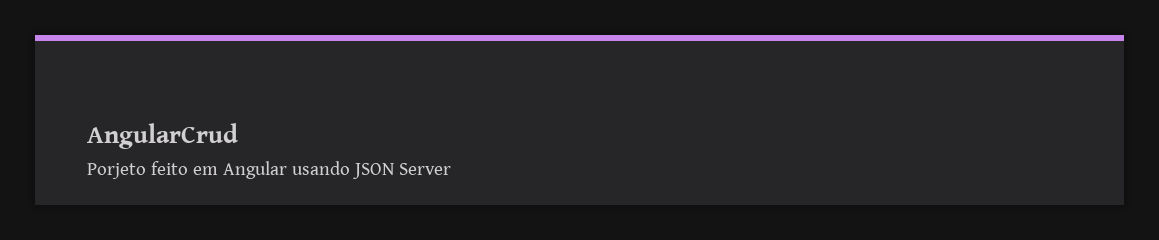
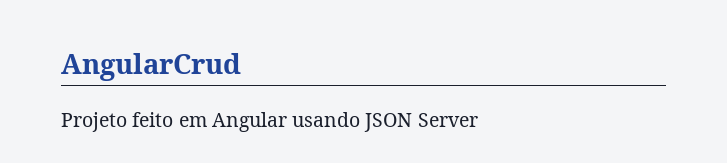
[87,163,146,179] Porjeto -> [61,112,127,132] Projeto

